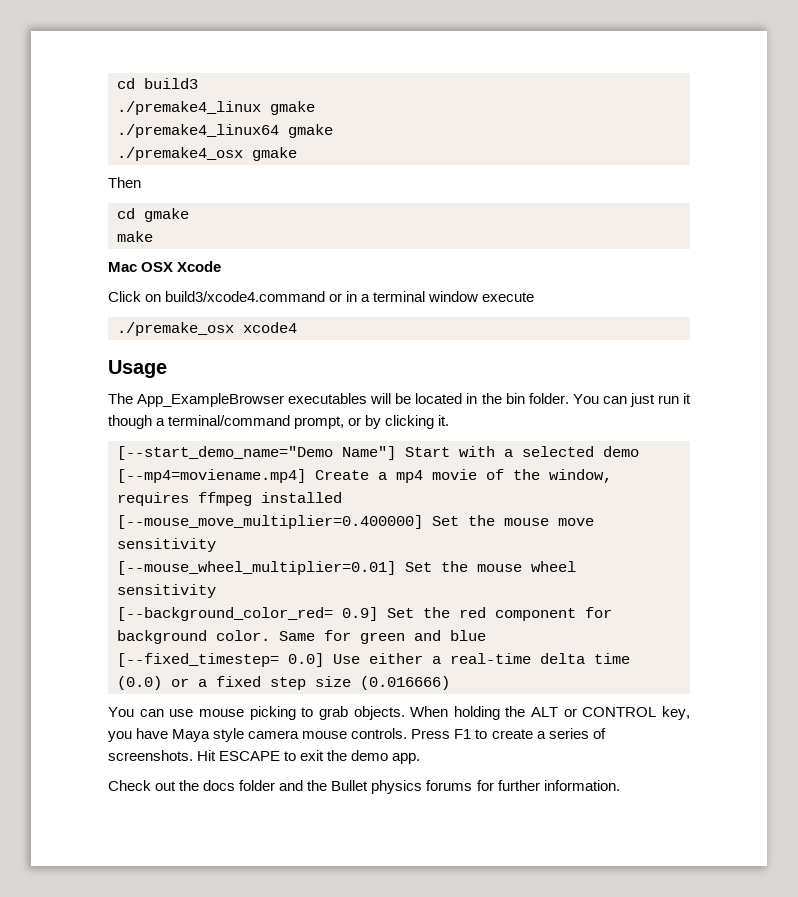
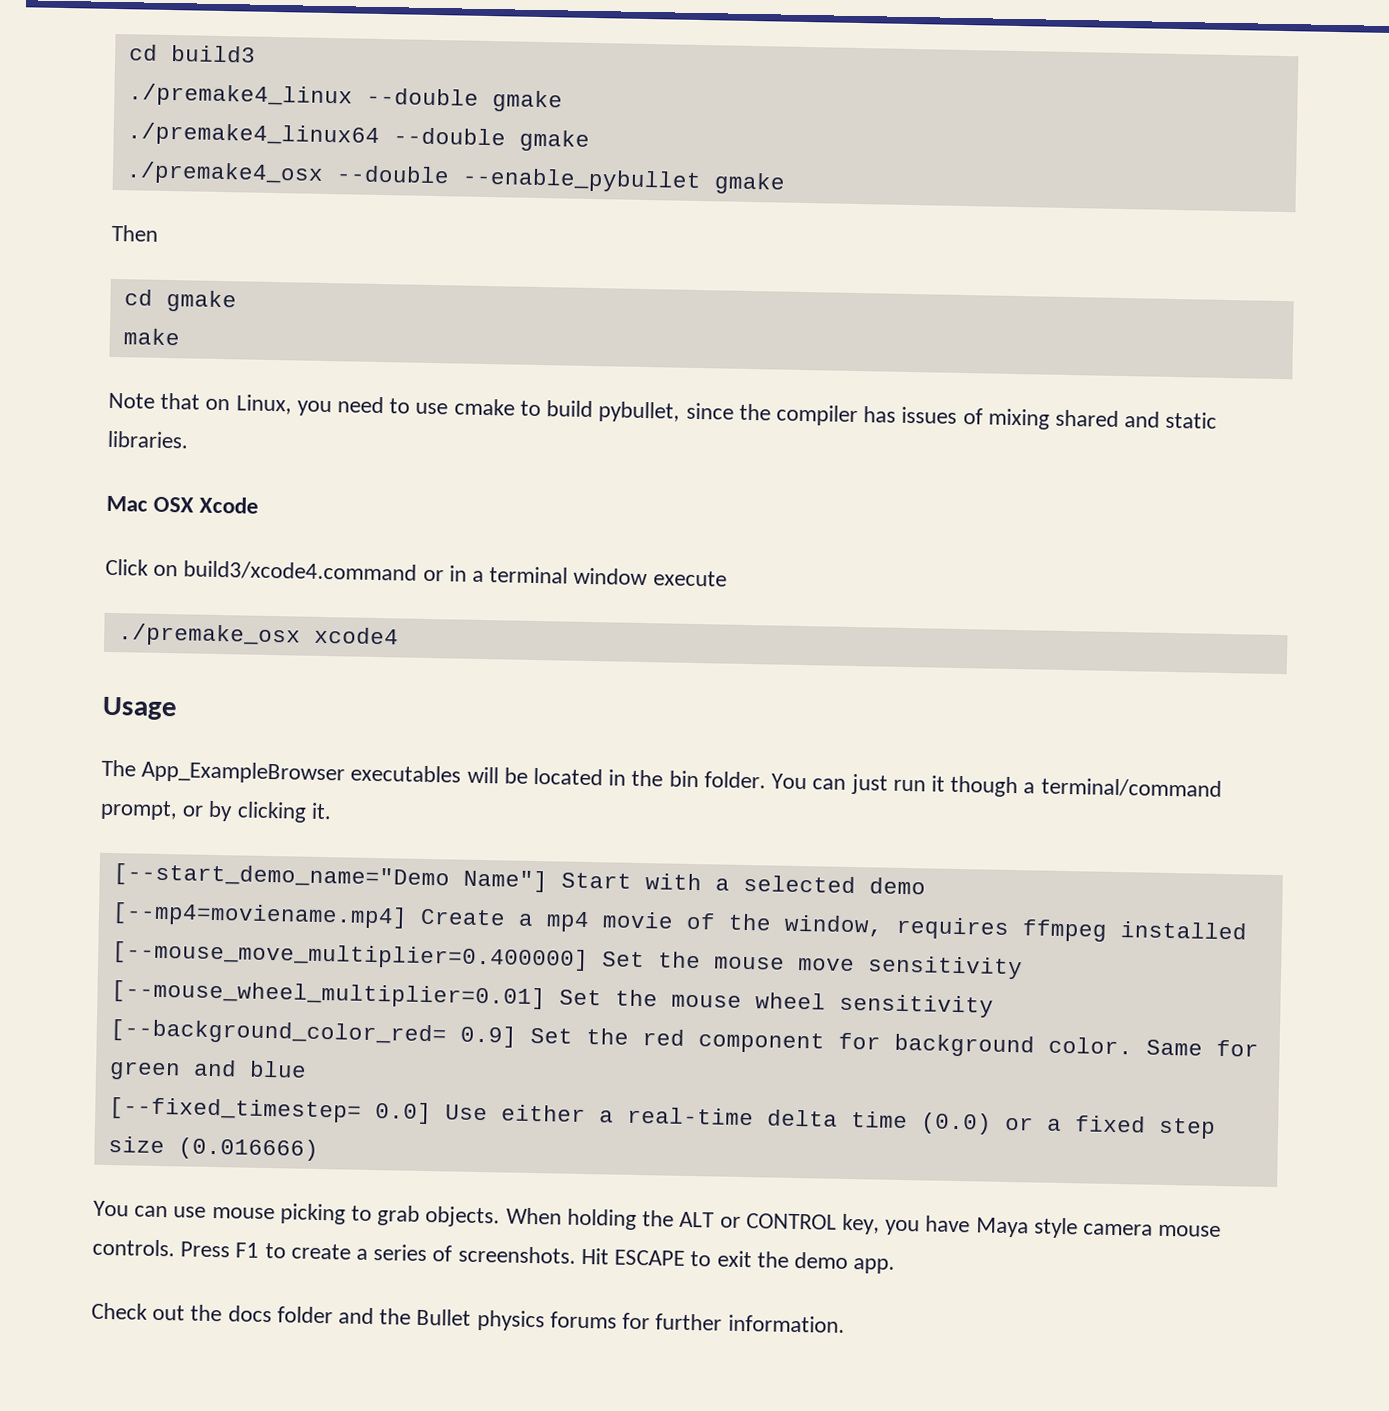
(261, 108) none -> [365,87,479,106] --double
(279, 131) none -> [392,127,506,146] --double
(243, 154) none -> [335,165,702,194] --double --enable_pybullet
(153, 236) none -> [108,392,1218,430] [107,430,189,449] // Note that on Linux, you need to use cmake to build pybullet, since the compiler has issues of mixing shared and static libraries.

